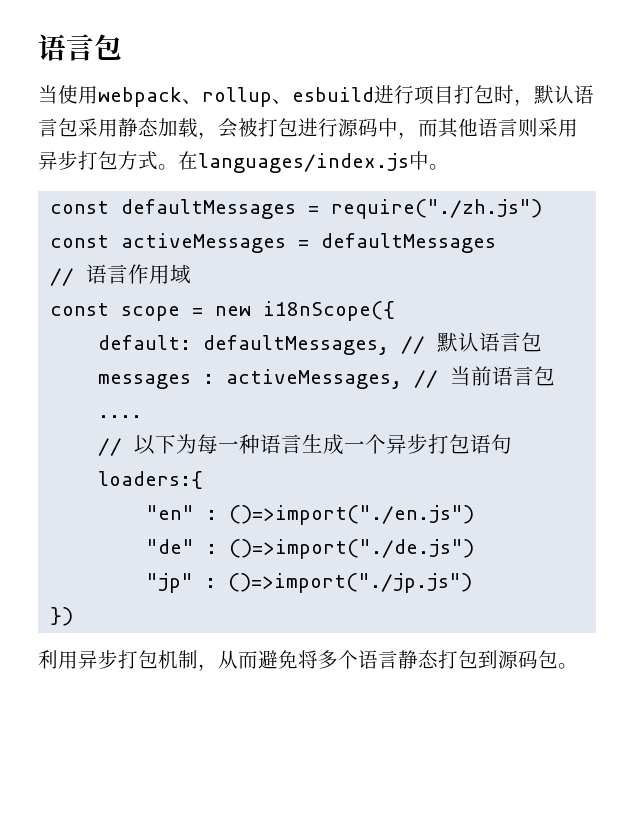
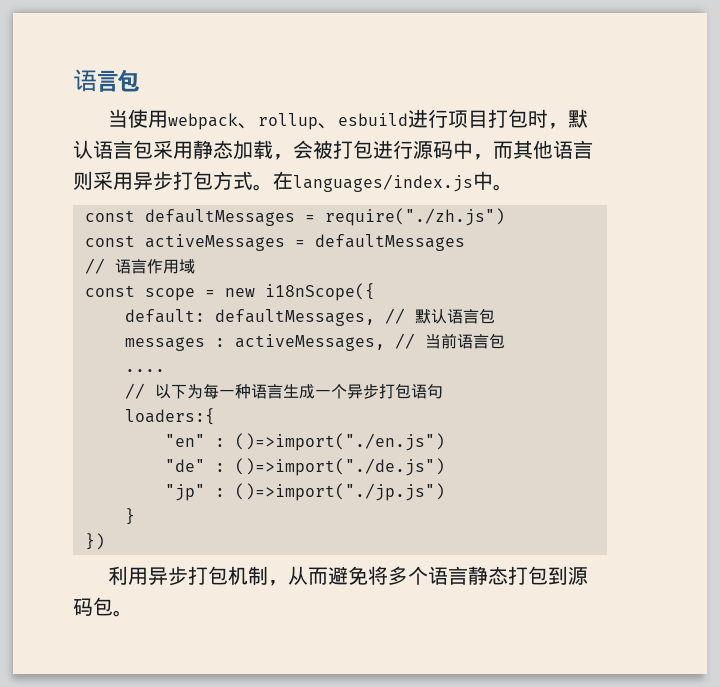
(472, 583) none -> [124,508,135,525] // }

